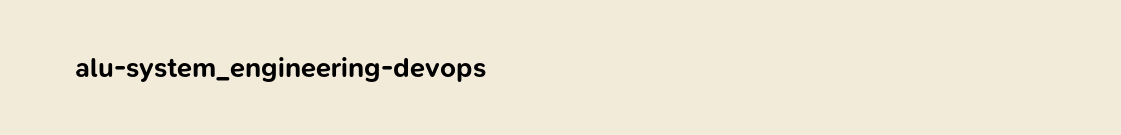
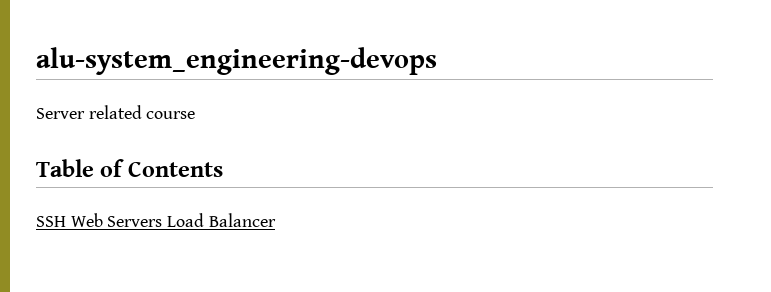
(486, 69) none -> [36,105,196,119] [36,159,223,177] [36,213,276,227] // Server related course // Table of Contents // SSH Web Servers Load Balancer

